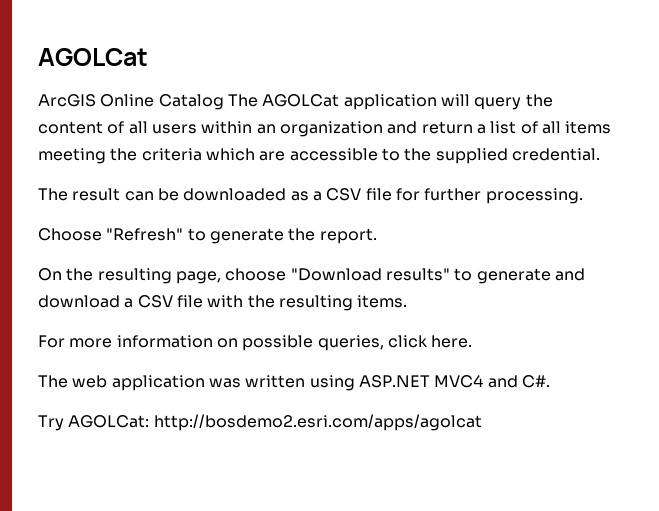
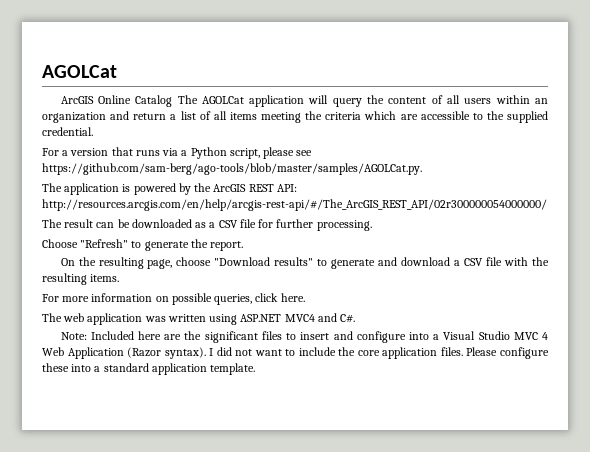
(600, 154) none -> [42,147,313,159] [42,163,422,175] [42,183,297,195] [42,199,547,211] // For a version that runs via a Python script, please see https://github.com/sam-berg/ago-tools/blob/master/samples/AGOLCat.py. // The application is powered by the ArcGIS REST API: http://resources.arcgis.com/en/help/arcgis-rest-api/#/The_ArcGIS_REST_API/02r300000054000000/
[38,414,482,431] Try AGOLCat: http://bosdemo2.esri.com/apps/agolcat -> [60,331,549,343] [42,347,550,359] [42,363,256,375] Note: Included here are the significant files to insert and configure into a Visual Studio MVC 4 Web Application (Razor syntax). I did not want to include the core application files. Please configure these into a standard application template.

